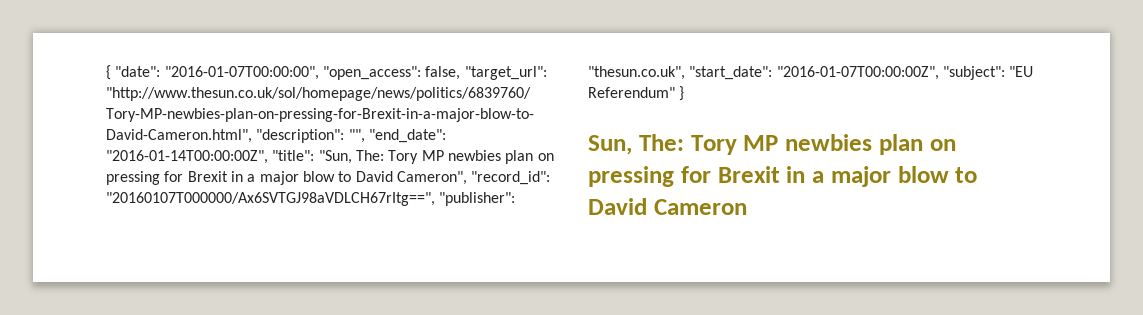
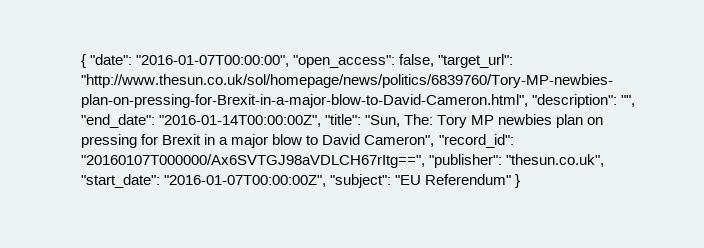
[588,134,956,155] [588,166,978,187] [588,198,747,215] // Sun, The: Tory MP newbies plan on pressing for Brexit in a major blow to David Cameron -> (521, 181) none

